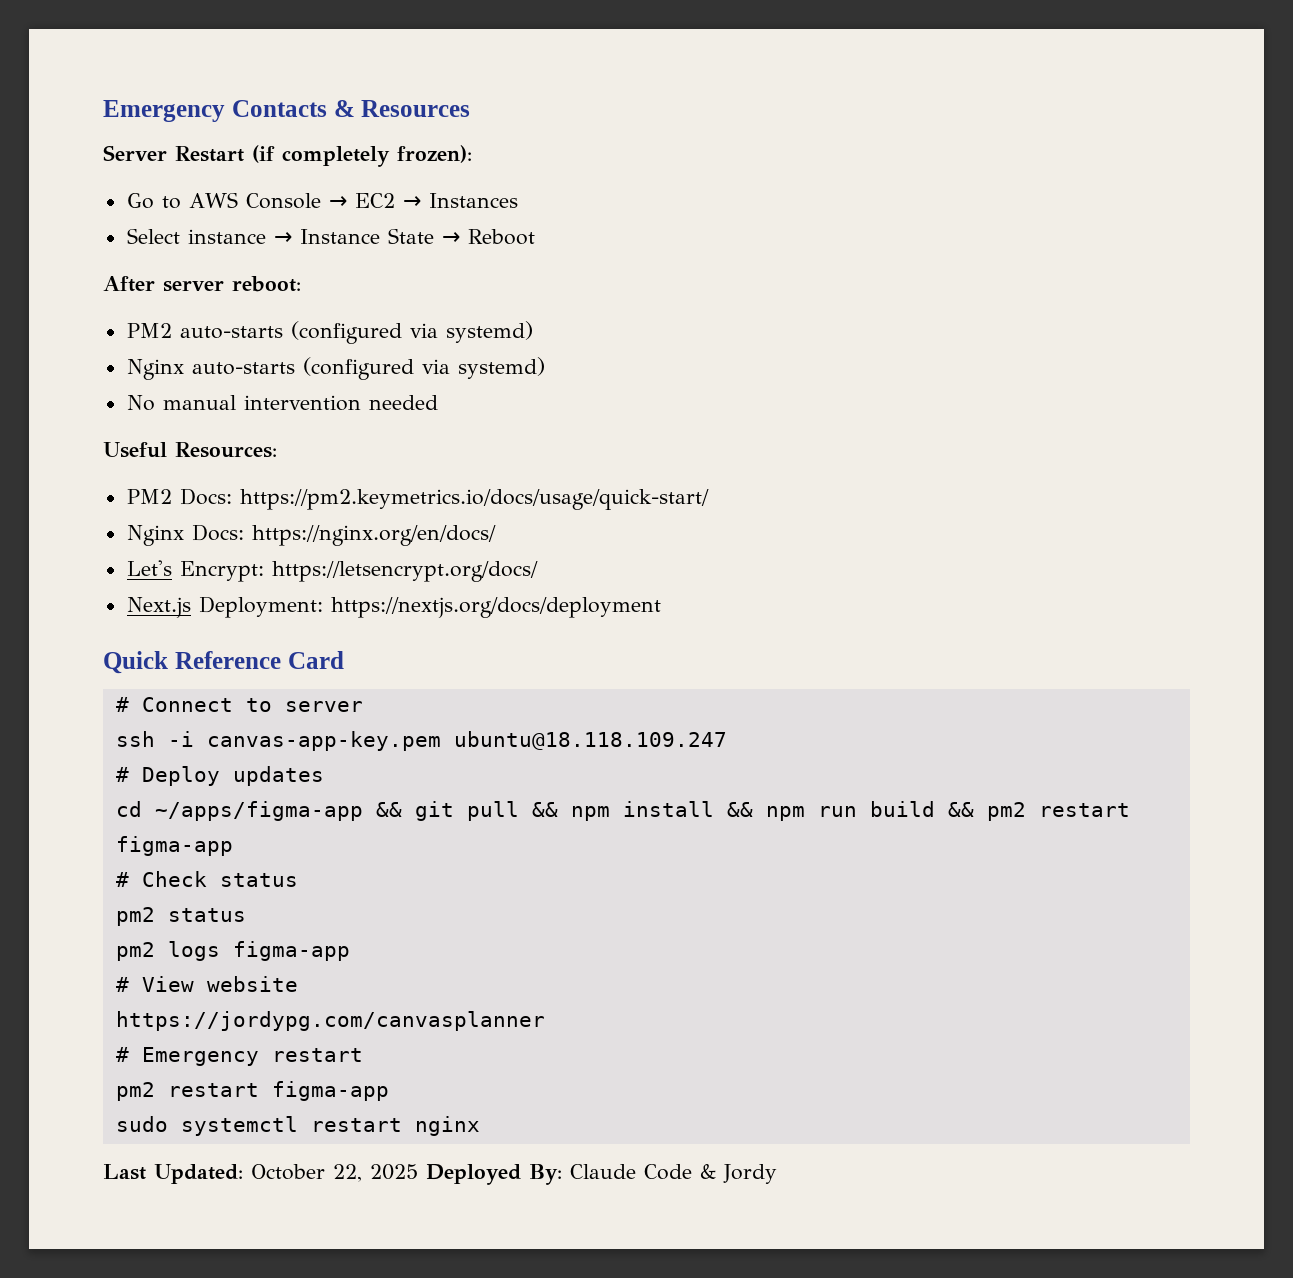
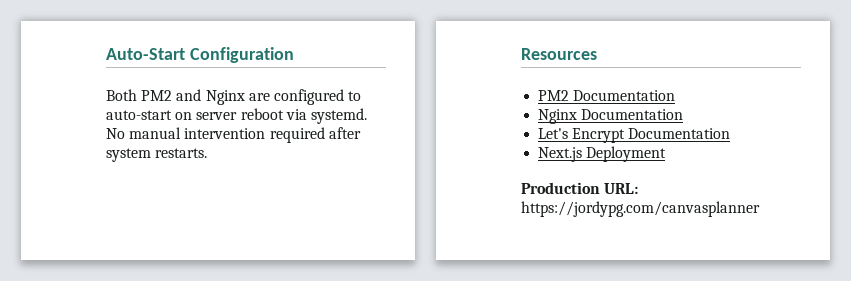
[103,100,471,122] [103,145,472,167] [126,192,518,209] [126,228,535,245] [103,276,301,292] [126,321,533,344] [126,357,545,380] [126,395,438,411] [103,442,277,458] [126,488,709,510] [126,524,496,546] Emergency Contacts & Resources // Server Restart (if completely frozen): // Go to AWS Console → EC2 → Instances // Select instance → Instance State → Reboot // After server reboot: // PM2 auto-starts (configured via systemd) // Nginx auto-starts (configured via systemd) // No manual intervention needed // Useful Resources: // PM2 Docs: https://pm2.keymetrics.io/docs/usage/quick-start/ // Nginx Docs: https://nginx.org/en/docs/ -> [106,47,294,63] [106,89,362,105] [106,108,367,124] [106,127,361,143] [106,148,208,162] [521,48,597,60] [538,90,676,101] [538,109,684,124] Auto-Start Configuration // Both PM2 and Nginx are configured to auto-start on server reboot via systemd. No manual intervention required after system restarts. // Resources // PM2 Documentation // Nginx Documentation
[179,561,538,582] Encrypt: https://letsencrypt.org/docs/ -> [572,128,731,143] Encrypt Documentation
[198,596,661,618] [103,651,344,674] [115,697,363,712] [115,731,727,751] [115,766,324,786] [115,801,1130,821] [115,836,233,856] [115,871,298,887] [115,907,246,926] [115,941,350,961] [115,976,298,992] [115,1011,545,1031] [115,1047,363,1066] [115,1081,389,1101] [115,1116,480,1136] [103,1164,777,1185] Deployment: https://nextjs.org/docs/deployment // Quick Reference Card // # Connect to server // ssh -i canvas-app-key.pem ubuntu@18.118.109.247 // # Deploy updates // cd ~/apps/figma-app && git pull && npm install && npm run build && pm2 restart figma-app // # Check status // pm2 status // pm2 logs figma-app // # View website // https://jordypg.com/canvasplanner // # Emergency restart // pm2 restart figma-app // sudo systemctl restart nginx // Last Updated: October 22, 2025 Deployed By: Claude Code & Jordy -> [586,146,667,162] [521,182,639,194] [521,201,760,217] Deployment // Production URL: https://jordypg.com/canvasplanner

